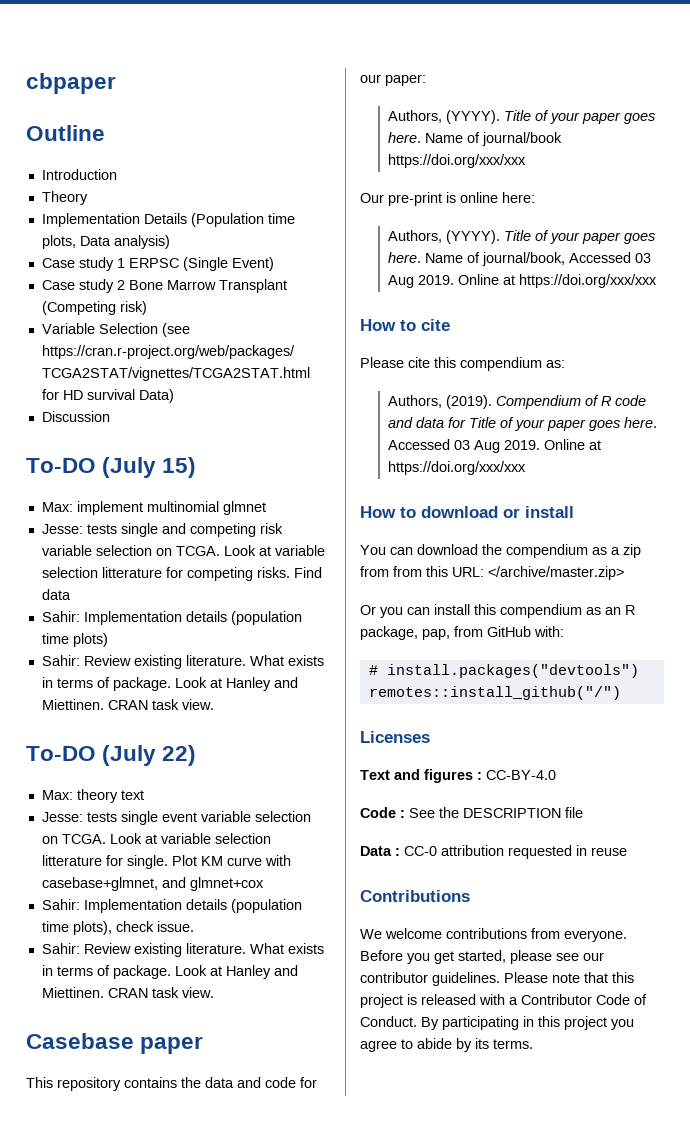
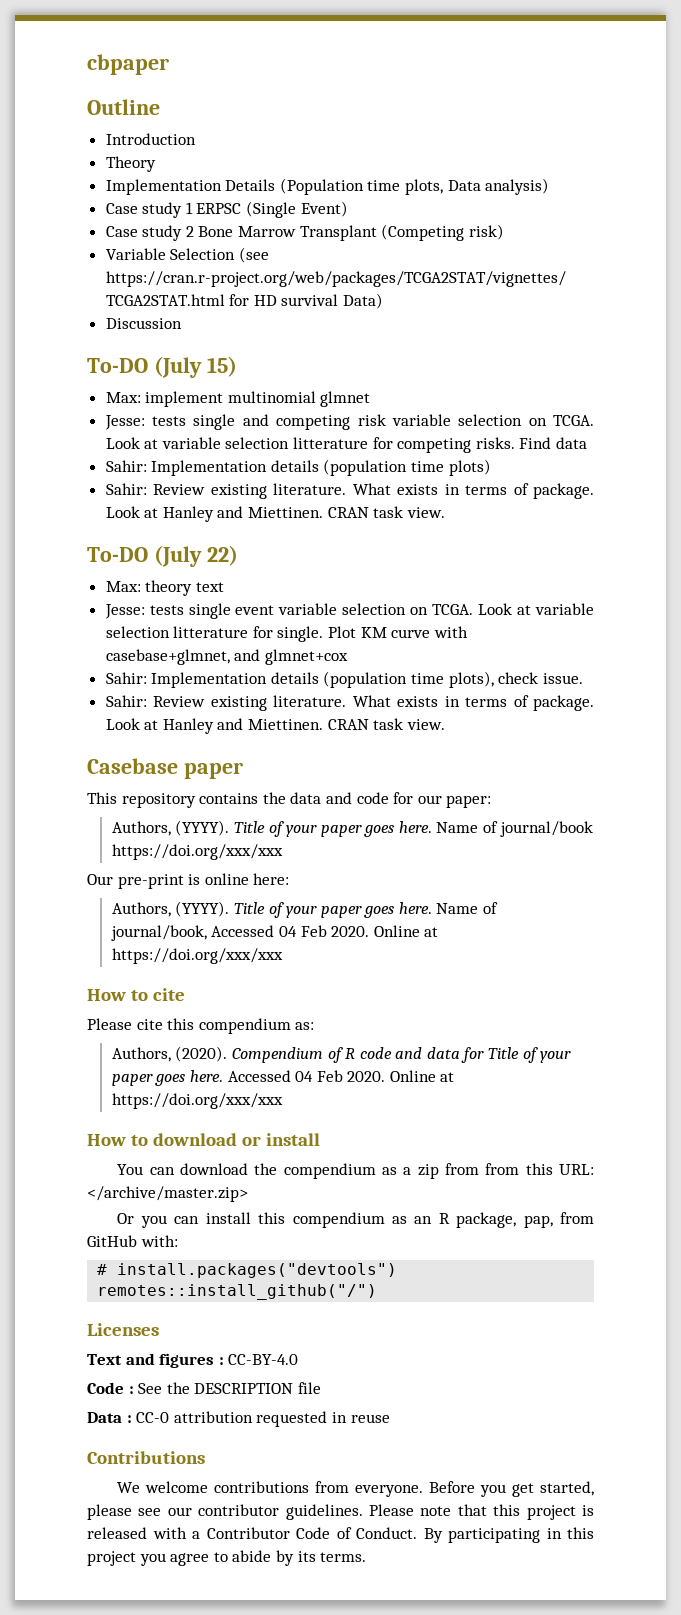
[635,253,652,263] [388,275,455,288] 03 Aug 2019. -> [278,925,370,937] 04 Feb 2020.
[446,395,493,409] (2019). -> [175,1046,228,1062] (2020).
[454,440,541,453] 03 Aug 2019. -> [295,1070,386,1082] 04 Feb 2020.

